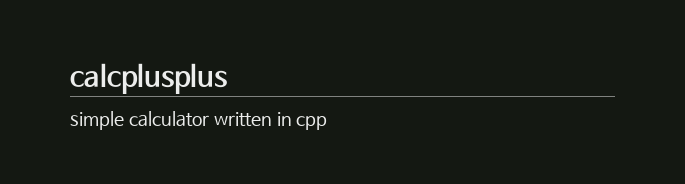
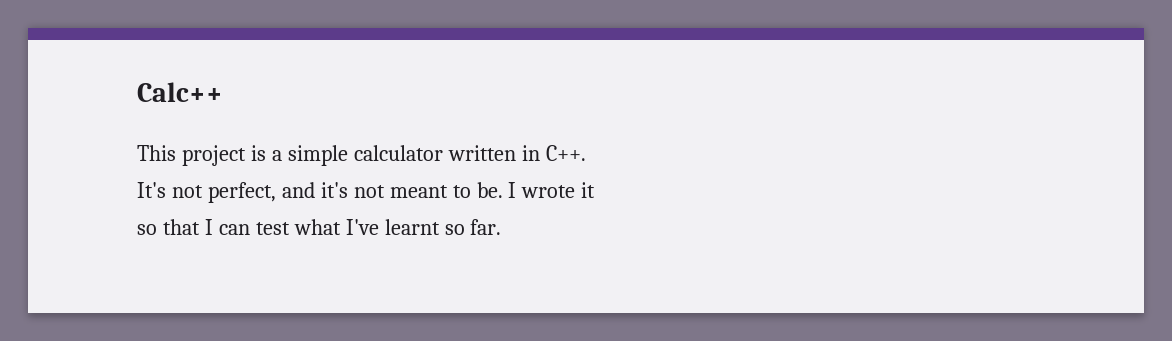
[70,63,227,94] [70,111,328,130] calcplusplus // simple calculator written in cpp -> [137,82,223,102] [137,145,586,166] [137,182,596,203] [137,219,502,235] Calc++ // This project is a simple calculator written in C++. // It's not perfect, and it's not meant to be. I wrote it // so that I can test what I've learnt so far.

